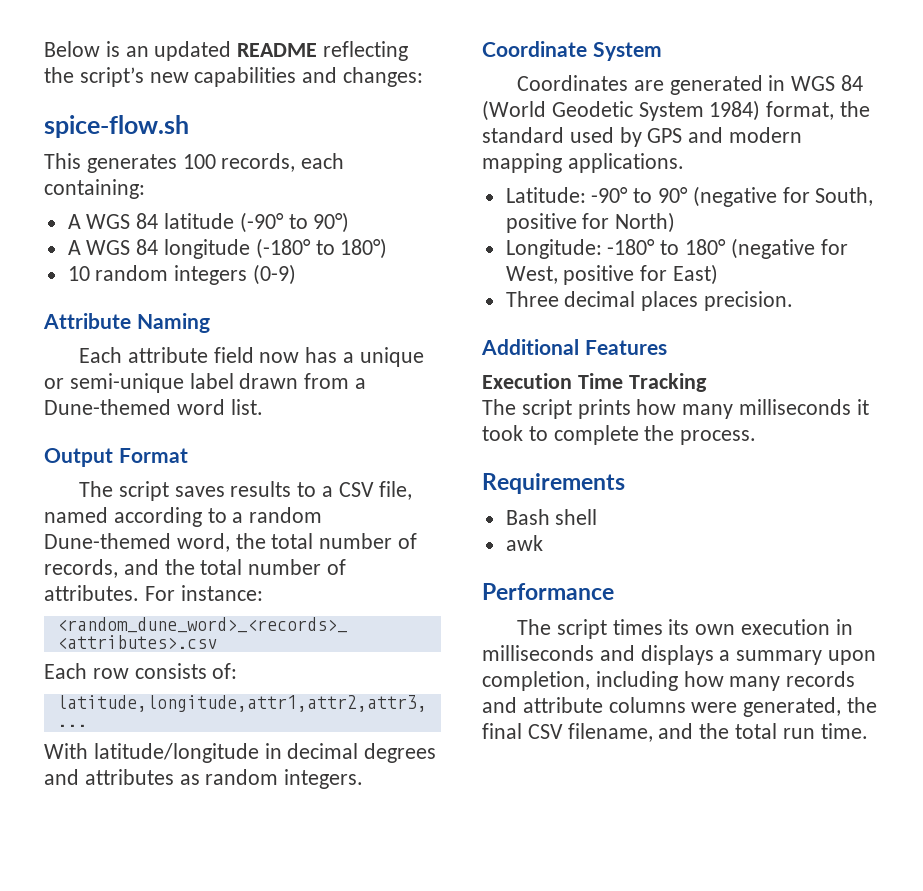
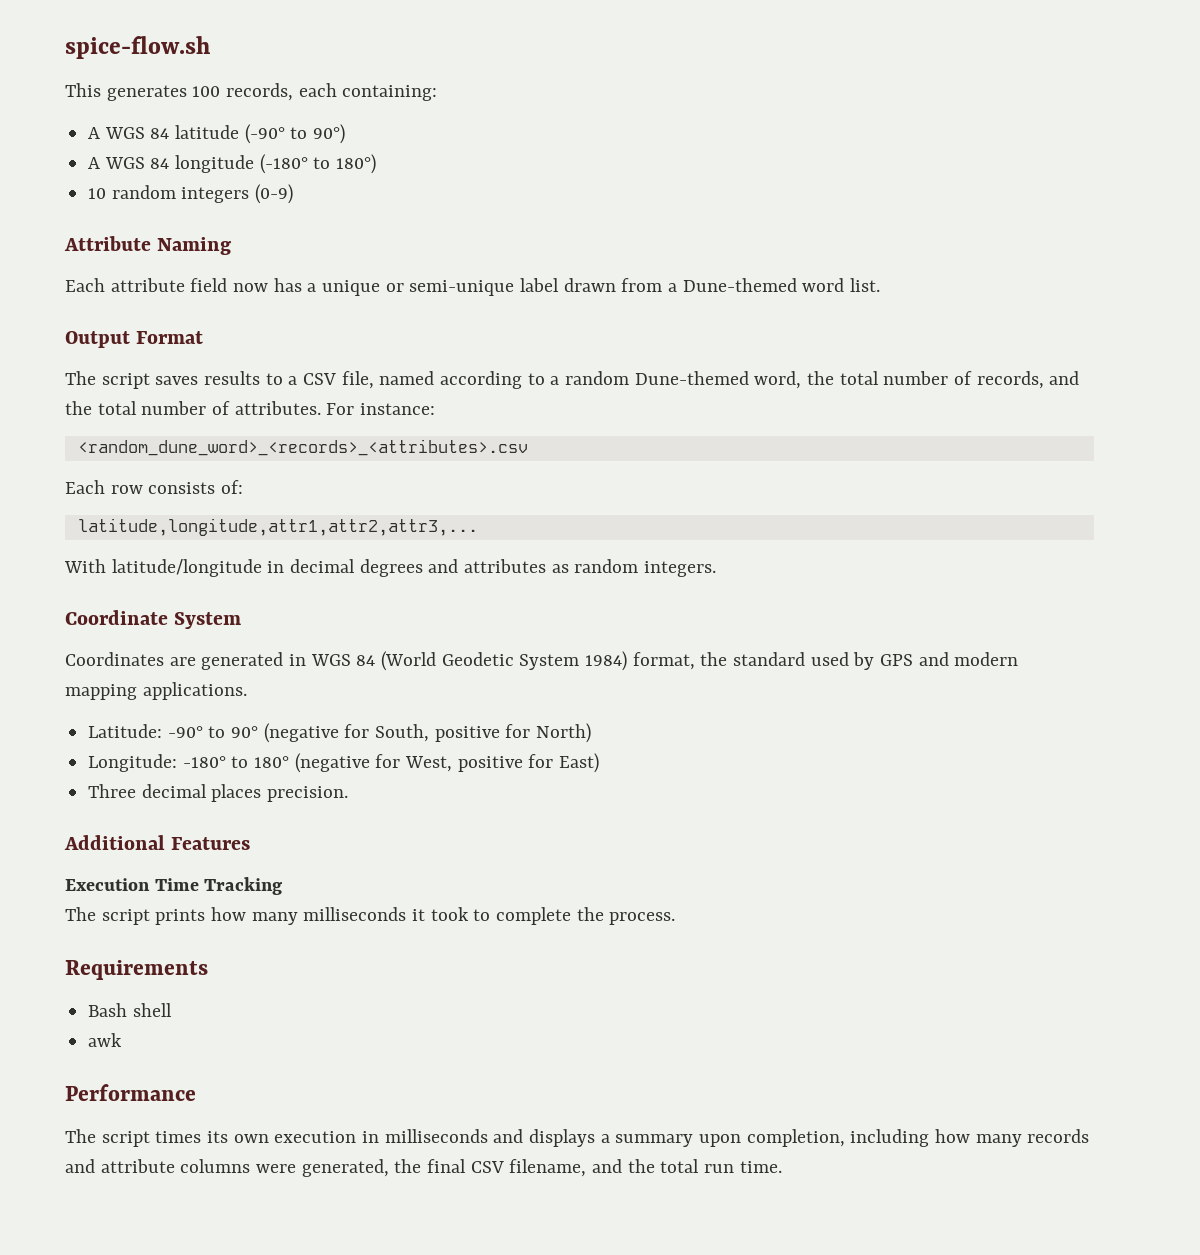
[44,41,409,61] [44,67,424,87] Below is an updated README reflecting the script’s new capabilities and changes: // -> (65, 47) none

